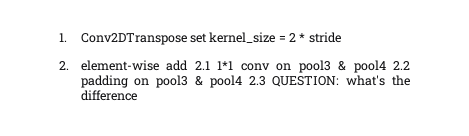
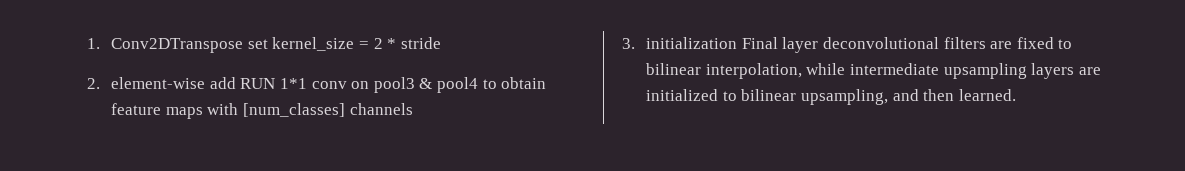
[194,61,210,70] 2.1 -> [240,78,276,89] RUN
[393,61,411,70] [80,75,410,88] [80,90,137,101] 2.2 padding on pool3 & pool4 2.3 QUESTION: what's the difference -> [482,77,547,89] [111,103,413,119] [622,37,1073,53] [646,63,1101,79] [646,89,1016,105] to obtain feature maps with [num_classes] channels // 3. initialization Final layer deconvolutional filters are fixed to bilinear interpolation, while intermediate upsampling layers are initialized to bilinear upsampling, and then learned.

